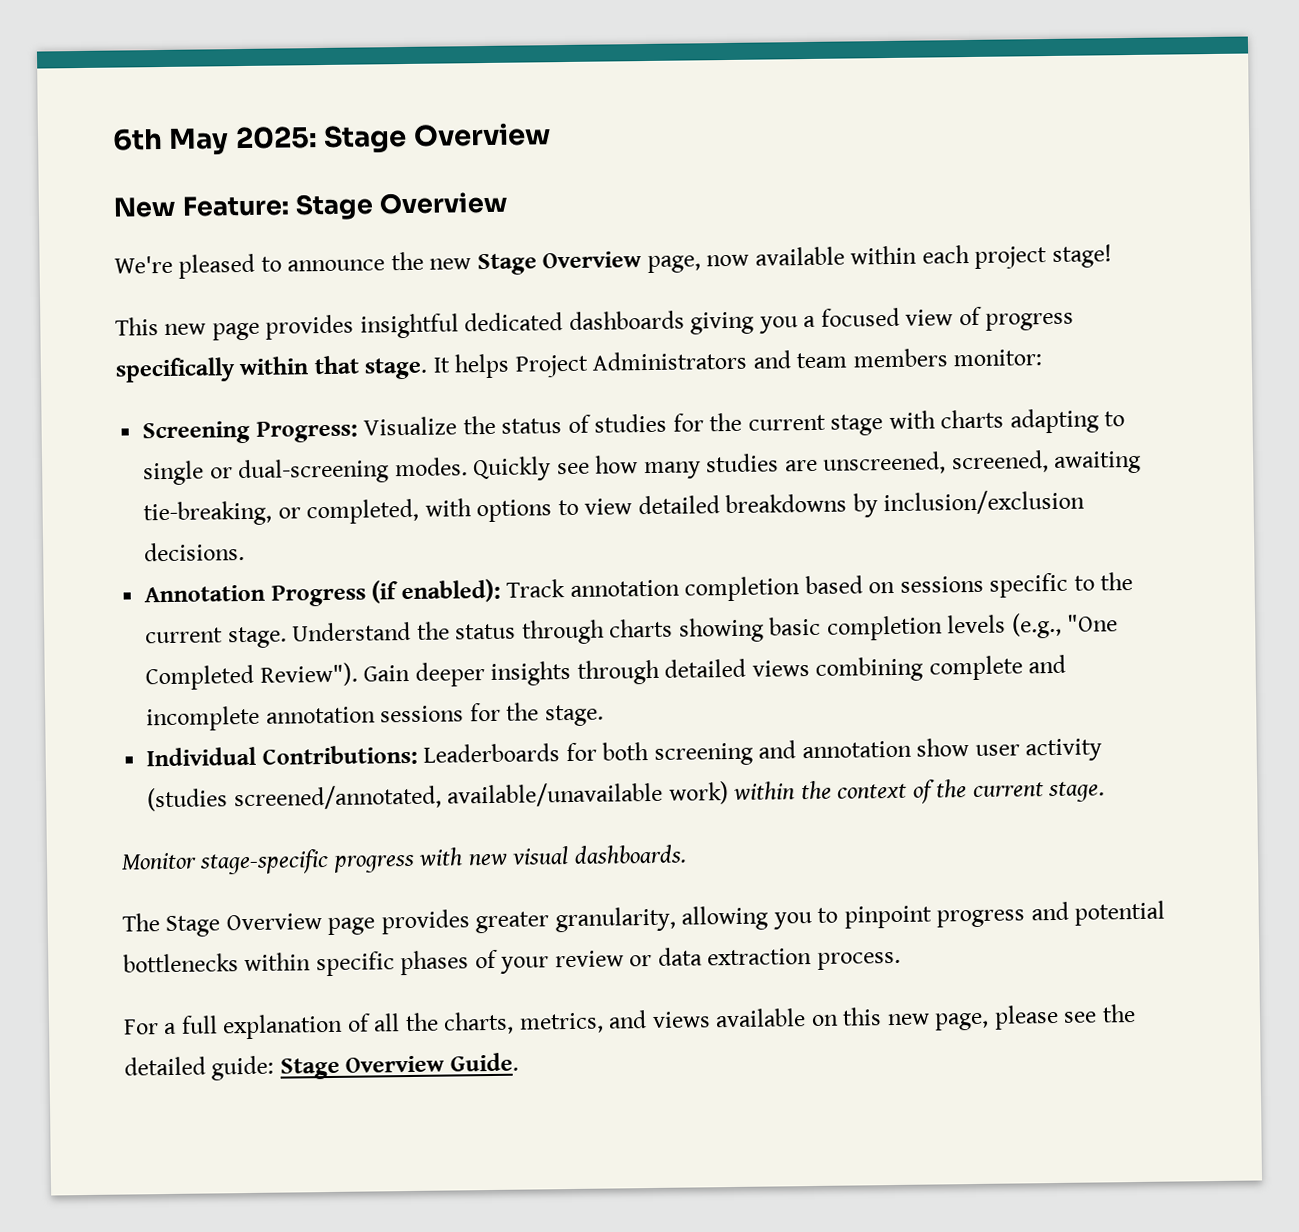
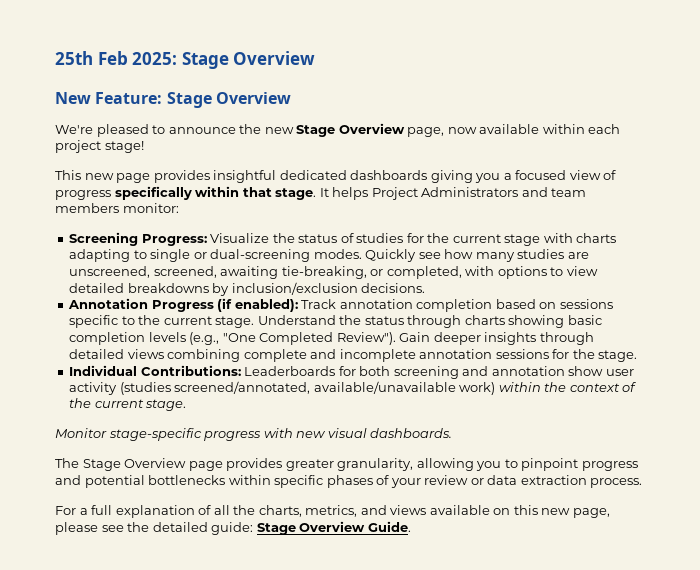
[112,127,230,155] 6th May -> [55,51,128,65] 25th Feb

